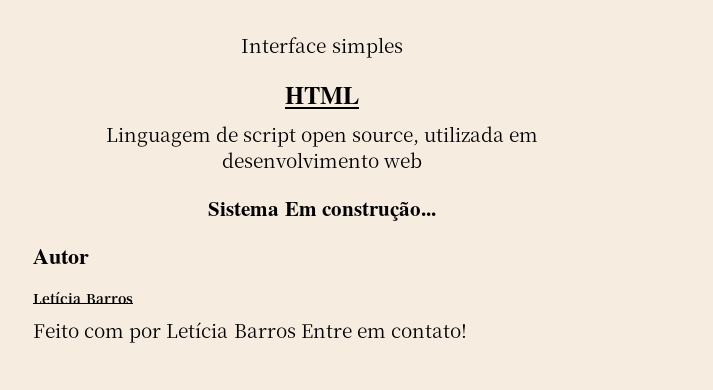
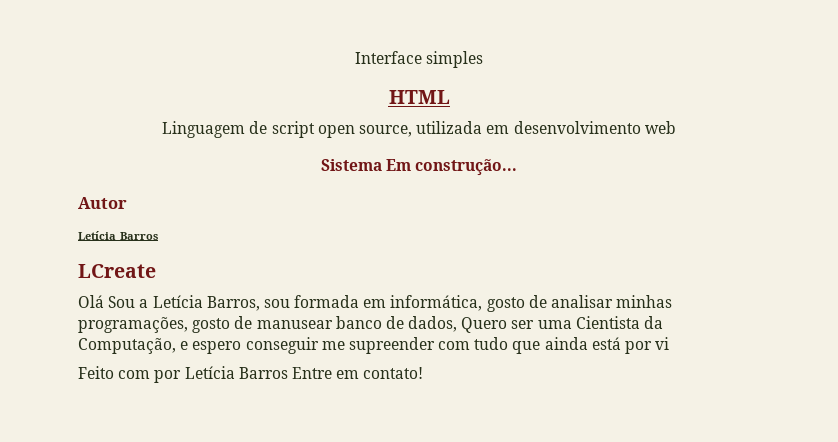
(134, 299) none -> [78,264,156,278] [78,295,673,312] [78,316,664,333] [78,337,670,354] // LCreate // Olá Sou a Letícia Barros, sou formada em informática, gosto de analisar minhas programações, gosto de manusear banco de dados, Quero ser uma Cientista da Computação, e espero conseguir me supreender com tudo que ainda está por vi

